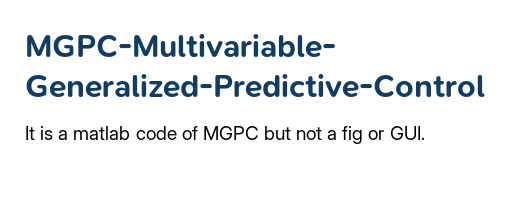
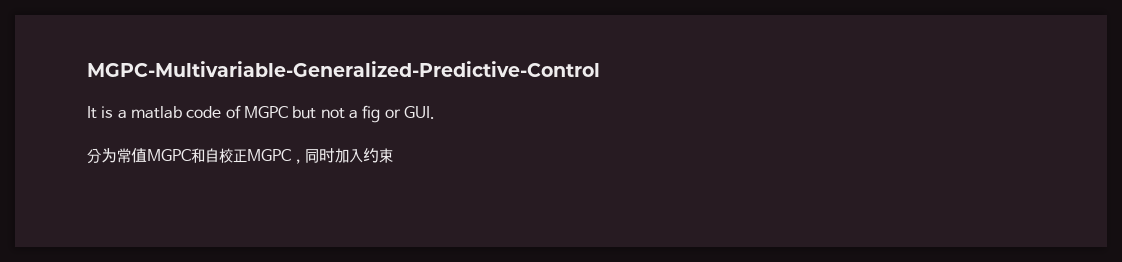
(425, 133) none -> [87,148,393,164] // 分为常值MGPC和自校正MGPC，同时加入约束

